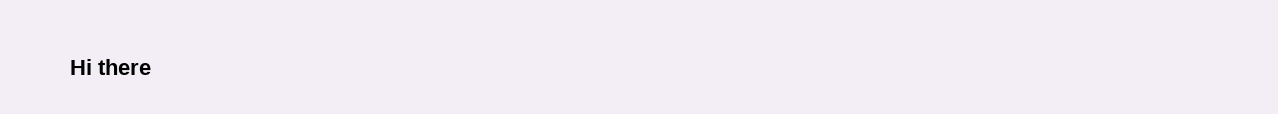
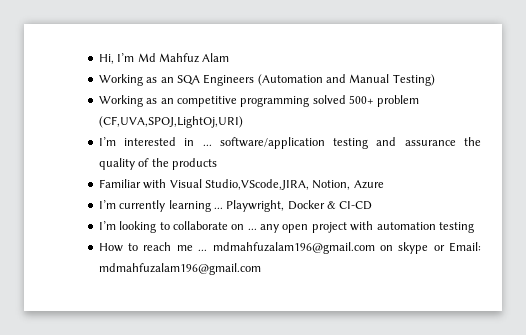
[70,59,151,75] Hi there -> [98,53,230,64] [98,74,435,86] [98,95,420,107] [98,116,243,128] [98,137,481,149] [98,158,217,170] [98,179,384,190] [98,200,373,212] [98,221,474,233] [98,242,481,254] [98,263,261,275] Hi, I’m Md Mahfuz Alam // Working as an SQA Engineers (Automation and Manual Testing) // Working as an competitive programming solved 500+ problem (CF,UVA,SPOJ,LightOj,URI) // I’m interested in ... software/application testing and assurance the quality of the products // Familiar with Visual Studio,VScode,JIRA, Notion, Azure // I’m currently learning ... Playwright, Docker & CI-CD // I’m looking to collaborate on ... any open project with automation testing // How to reach me ... mdmahfuzalam196@gmail.com on skype or Email: mdmahfuzalam196@gmail.com

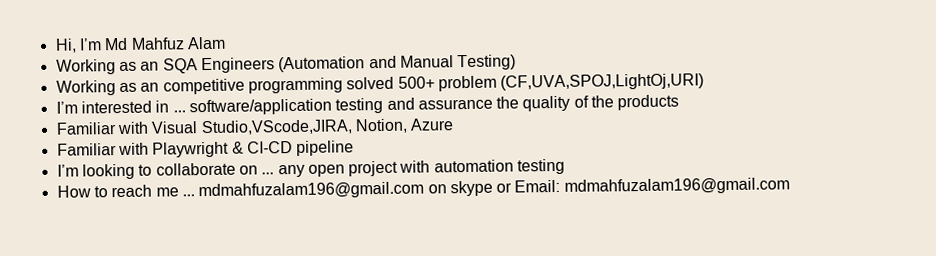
[98,200,325,212] I’m currently learning ... Playwright, Docker -> [56,141,230,158] Familiar with Playwright
(373, 205) none -> [296,140,355,156] pipeline

